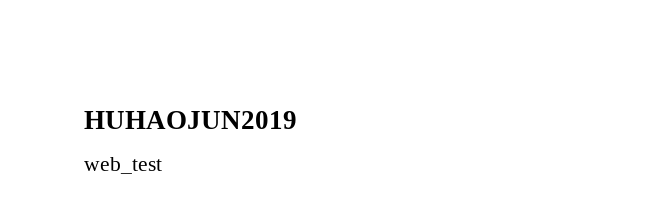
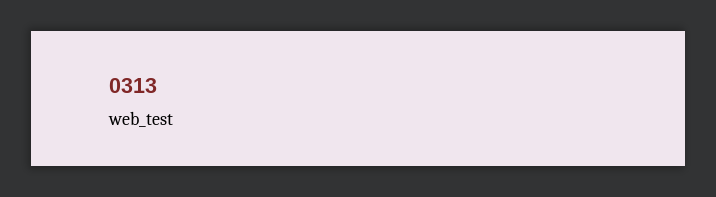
[84,111,297,129] HUHAOJUN2019 -> [109,78,157,93] 0313

